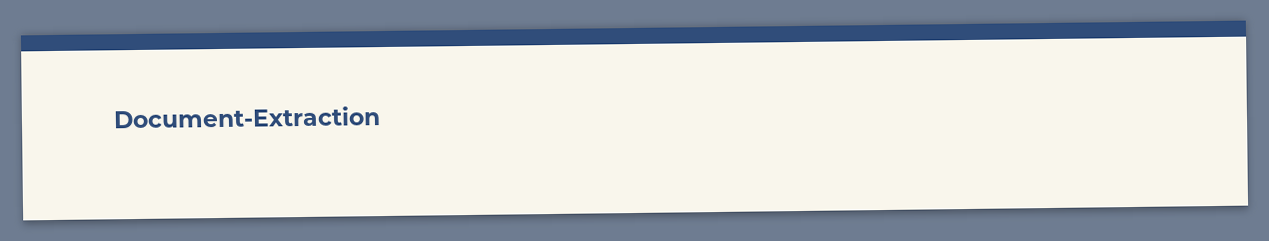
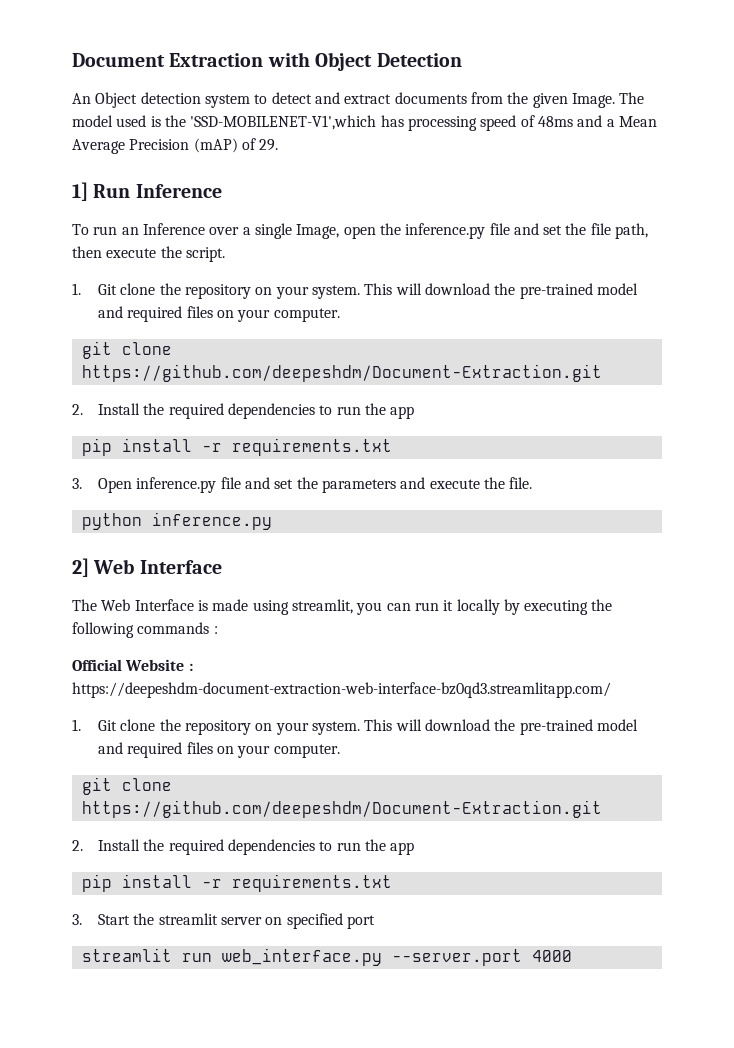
[113,106,381,129] Document-Extraction -> [72,52,462,71] [72,92,645,108] [72,115,657,131] [72,138,279,154] [72,182,222,201] [72,223,649,239] [72,246,225,262] [72,283,638,299] [98,306,340,322] [81,341,172,359] [81,364,602,382] [72,403,415,419] [81,438,392,456] [72,477,533,493] [81,512,272,530] [72,558,222,577] [72,599,613,615] [72,622,218,638] [72,659,193,671] [72,682,611,698] [72,719,638,735] [98,742,340,758] [81,777,172,795] [81,800,602,818] [72,839,415,855] [81,874,392,892] [72,913,376,929] [81,948,572,966] Document Extraction with Object Detection // An Object detection system to detect and extract documents from the given Image. The model used is the 'SSD-MOBILENET-V1',which has processing speed of 48ms and a Mean Average Precision (mAP) of 29. // 1] Run Inference // To run an Inference over a single Image, open the inference.py file and set the file path, then execute the script. // 1. Git clone the repository on your system. This will download the pre-trained model and required files on your computer. // git clone https://github.com/deepeshdm/Document-Extraction.git // 2. Install the required dependencies to run the app // pip install -r requirements.txt // 3. Open inference.py file and set the parameters and execute the file. // python inference.py // 2] Web Interface // The Web Interface is made using streamlit, you can run it locally by executing the following commands : // Official Website : https://deepeshdm-document-extraction-web-interface-bz0qd3.streamlitapp.com/ // 1. Git clone the repository on your system. This will download the pre-trained model and required files on your computer. // git clone https://github.com/deepeshdm/Document-Extraction.git // 2. Install the required dependencies to run the app // pip install -r requirements.txt // 3. Start the streamlit server on specified port // streamlit run web_interface.py --server.port 4000

